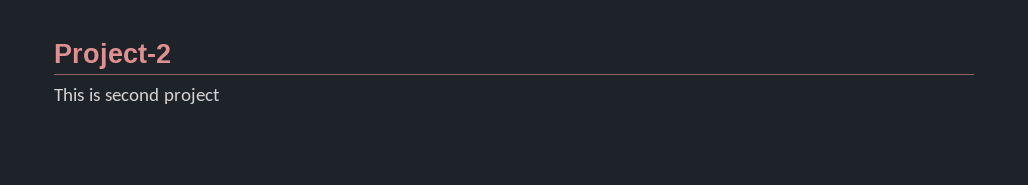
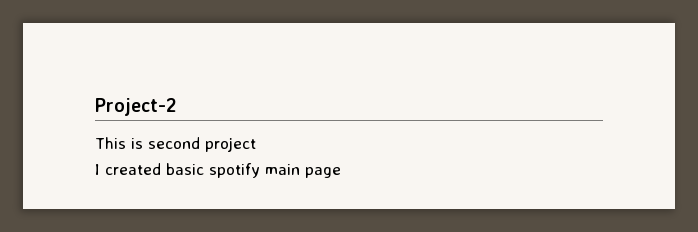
(220, 96) none -> [95,163,341,178] // I created basic spotify main page

